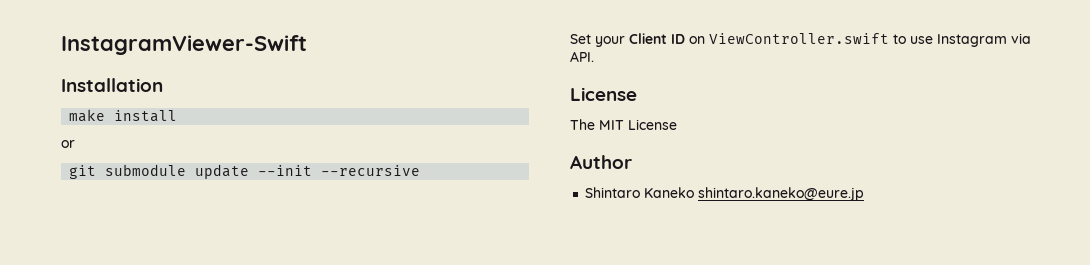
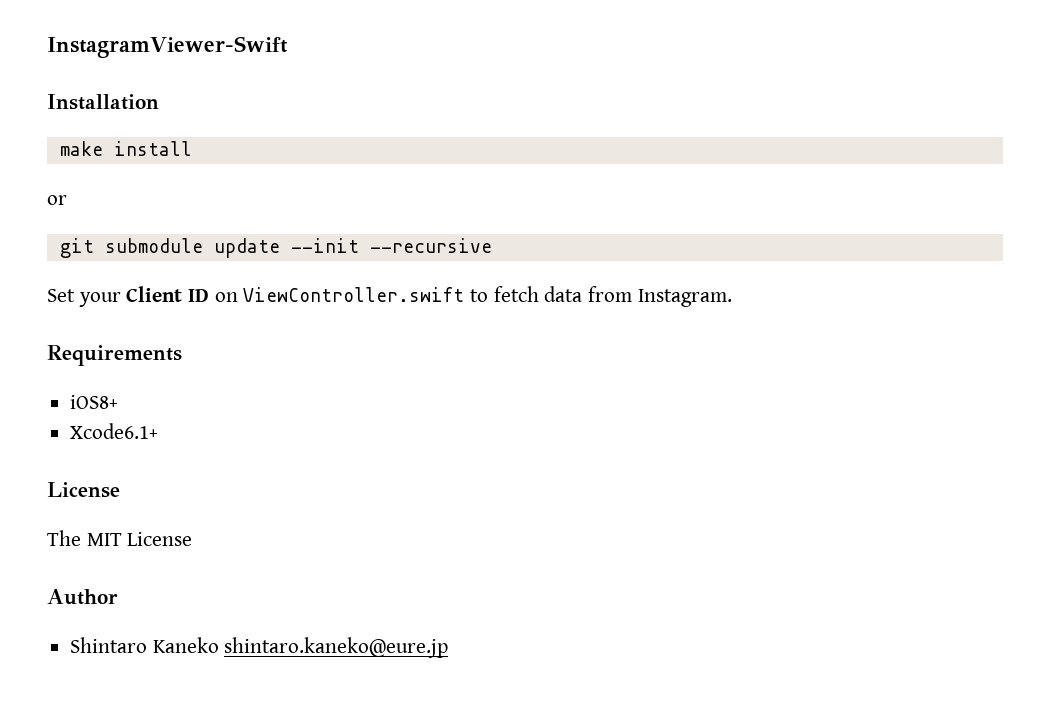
[910,33,1031,47] [570,51,594,62] use Instagram via API. -> [493,286,732,307] [47,345,182,366] [70,395,119,409] [70,423,159,439] fetch data from Instagram. // Requirements // iOS8+ // Xcode6.1+

